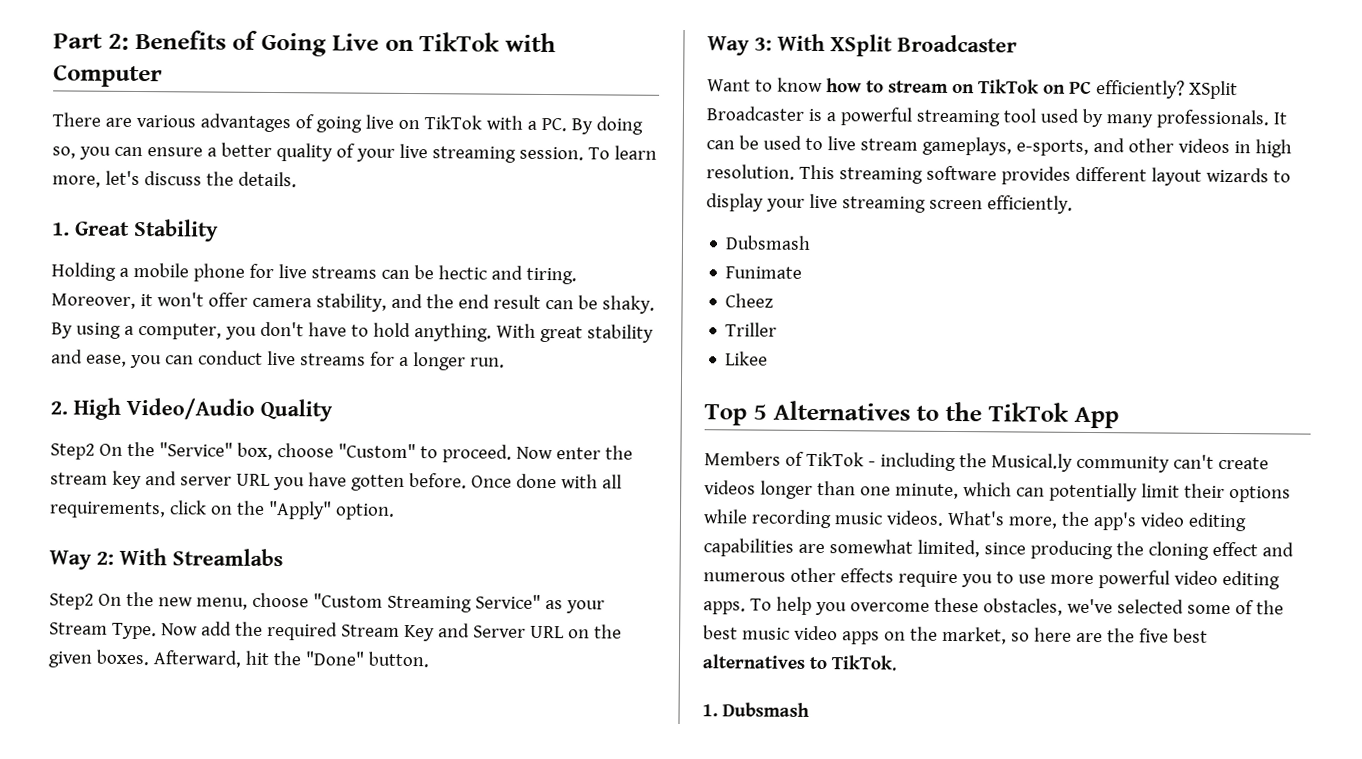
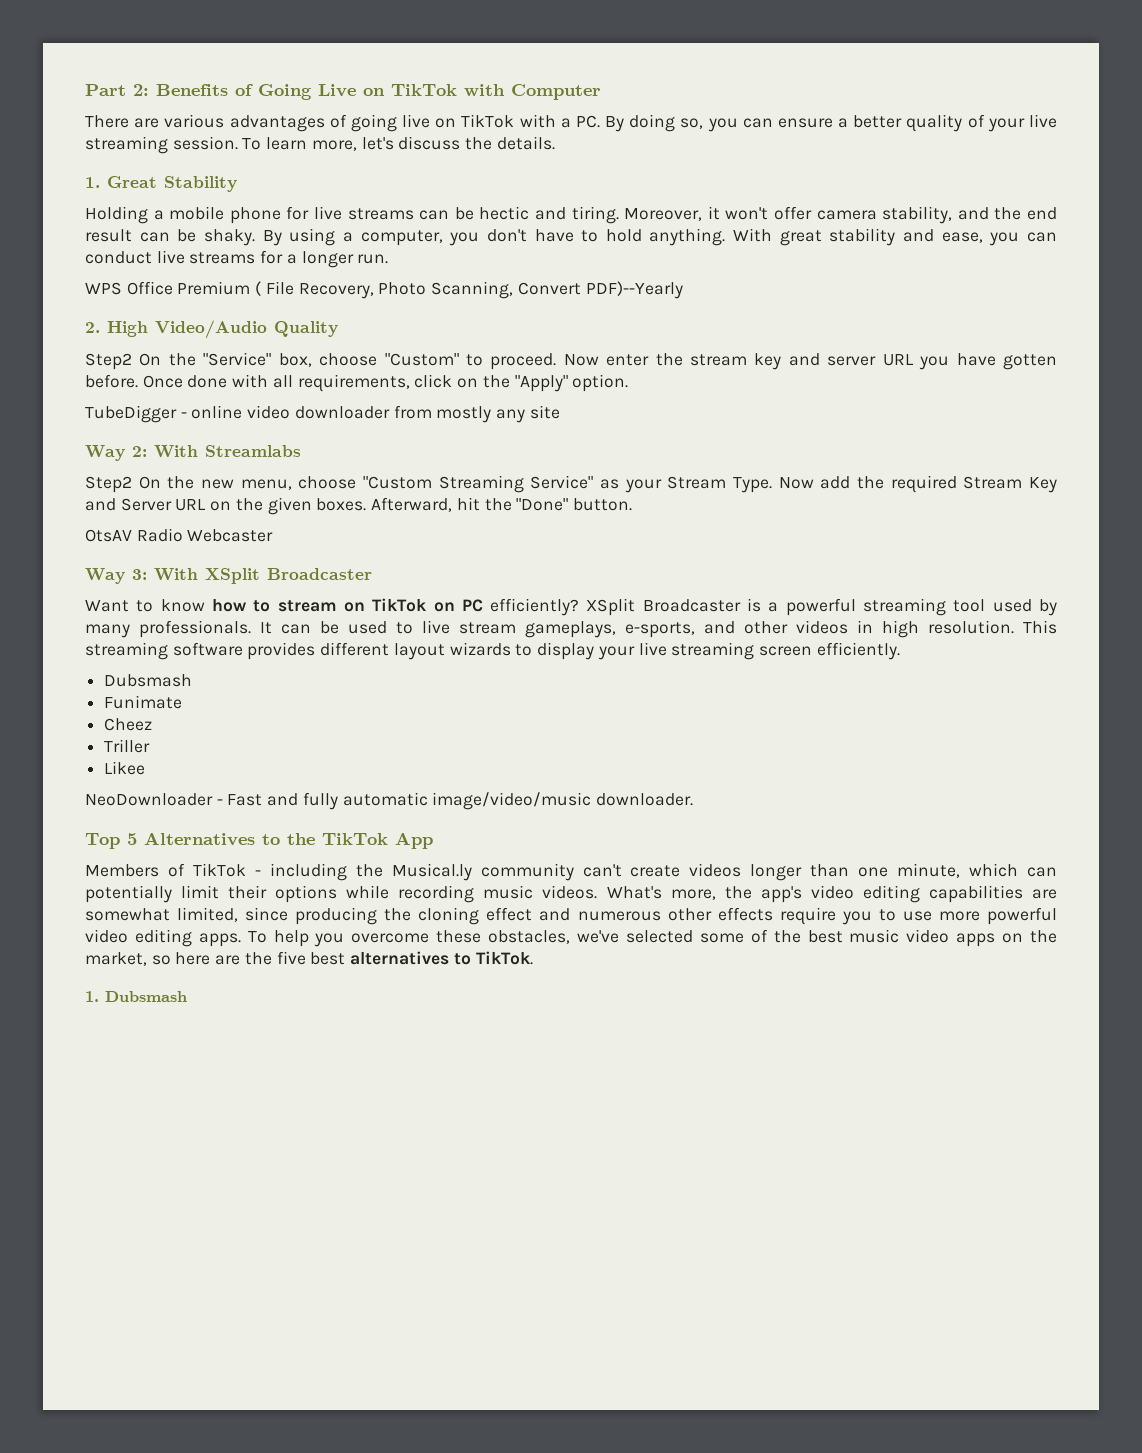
(505, 362) none -> [85,281,683,299] // WPS Office Premium ( File Recovery, Photo Scanning, Convert PDF)--Yearly
(395, 511) none -> [85,405,560,423] // TubeDigger - online video downloader from mostly any site
(429, 659) none -> [85,528,274,542] // OtsAV Radio Webcaster
(769, 358) none -> [85,792,694,810] // NeoDownloader - Fast and fully automatic image/video/music downloader.

